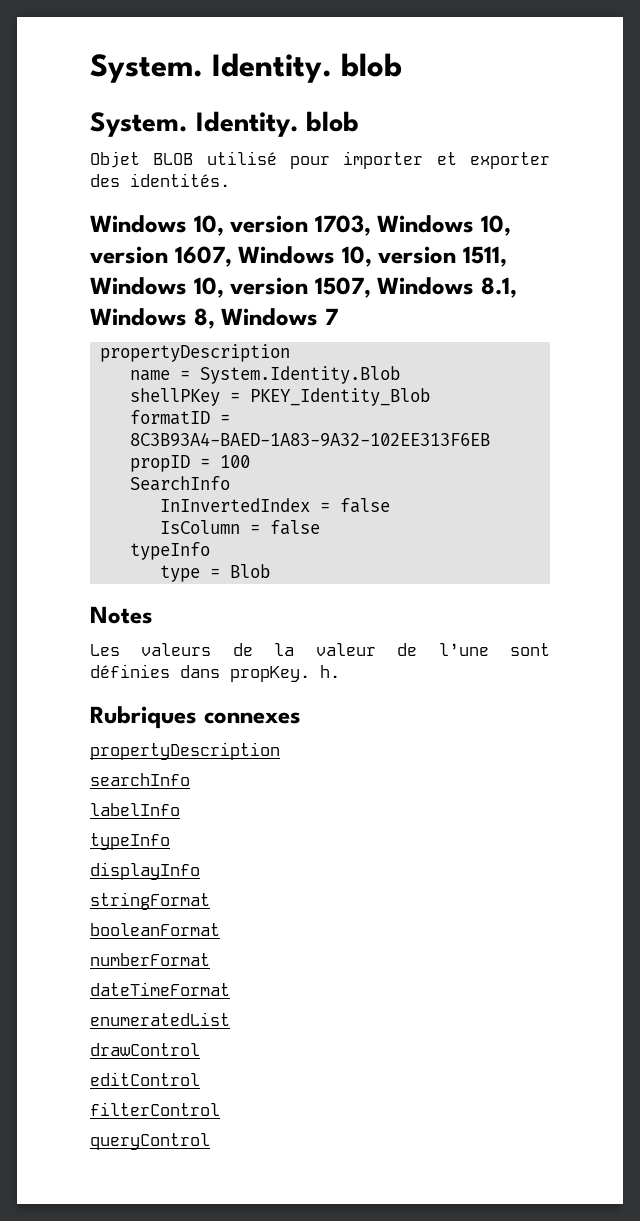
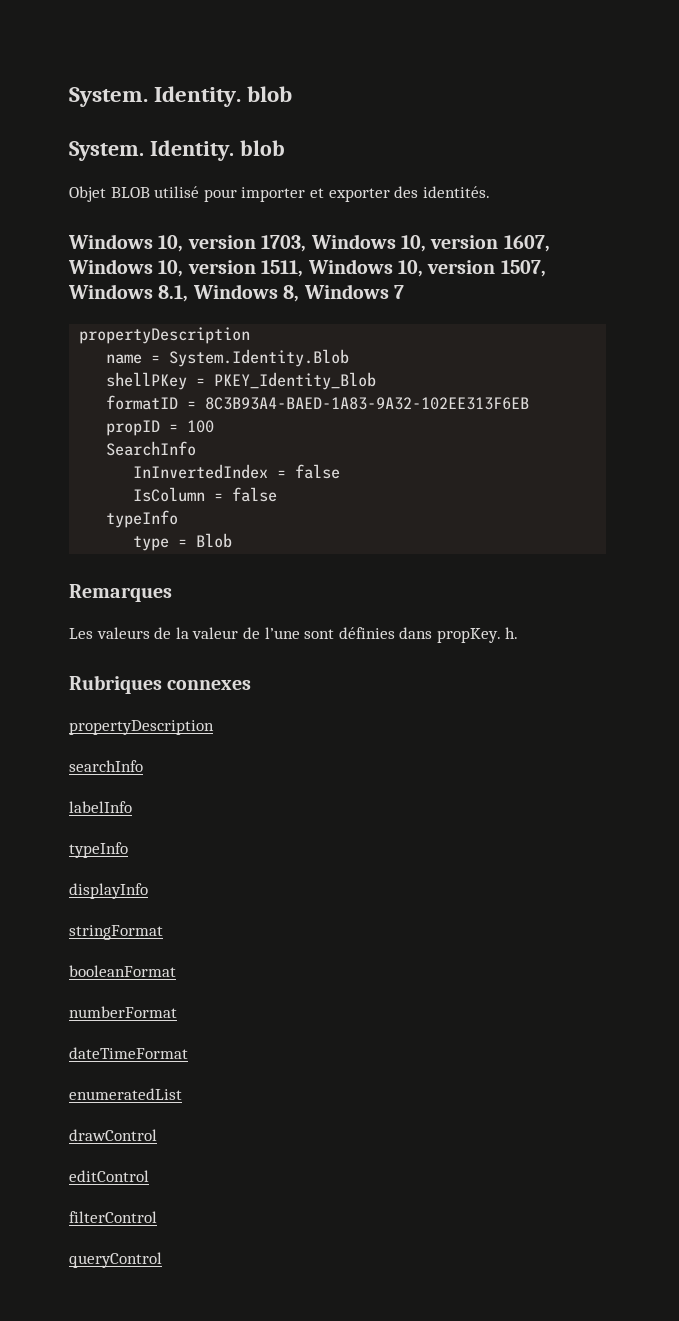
[90,606,153,624] Notes -> [69,584,172,602] Remarques

